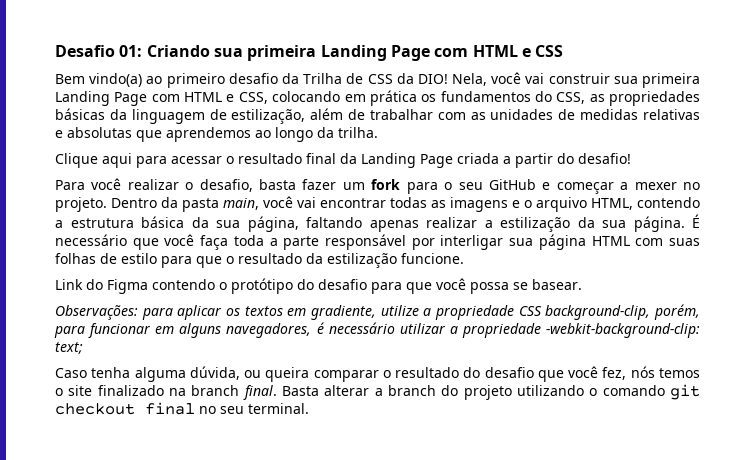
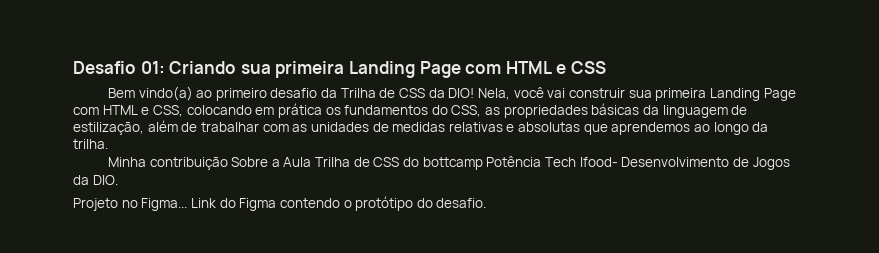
[55,153,631,168] [55,178,701,194] [55,196,700,212] [55,214,700,232] [55,234,700,250] [55,253,464,268] Clique aqui para acessar o resultado final da Landing Page criada a partir do desafio! // Para você realizar o desafio, basta fazer um fork para o seu GitHub e começar a mexer no projeto. Dentro da pasta main, você vai encontrar todas as imagens e o arquivo HTML, contendo a estrutura básica da sua página, faltando apenas realizar a estilização da sua página. É necessário que você faça toda a parte responsável por interligar sua página HTML com suas folhas de estilo para que o resultado da estilização funcione. // -> [107,156,790,170] [73,175,118,185] [73,198,188,211] Minha contribuição Sobre a Aula Trilha de CSS do bottcamp Potência Tech Ifood- Desenvolvimento de Jogos da DIO. // Projeto no Figma...
[318,278,582,294] [55,304,701,320] [54,322,701,338] [55,342,83,354] [55,366,700,382] [55,384,700,400] [55,402,309,415] desafio para que você possa se basear. // Observações: para aplicar os textos em gradiente, utilize a propriedade CSS background-clip, porém, para funcionar em alguns navegadores, é necessário utilizar a propriedade -webkit-background-clip: text; // Caso tenha alguma dúvida, ou queira comparar o resultado do desafio que você fez, nós temos o site finalizado na branch final. Basta alterar a branch do projeto utilizando o comando git checkout final no seu terminal. -> [436,198,487,208] desafio.

